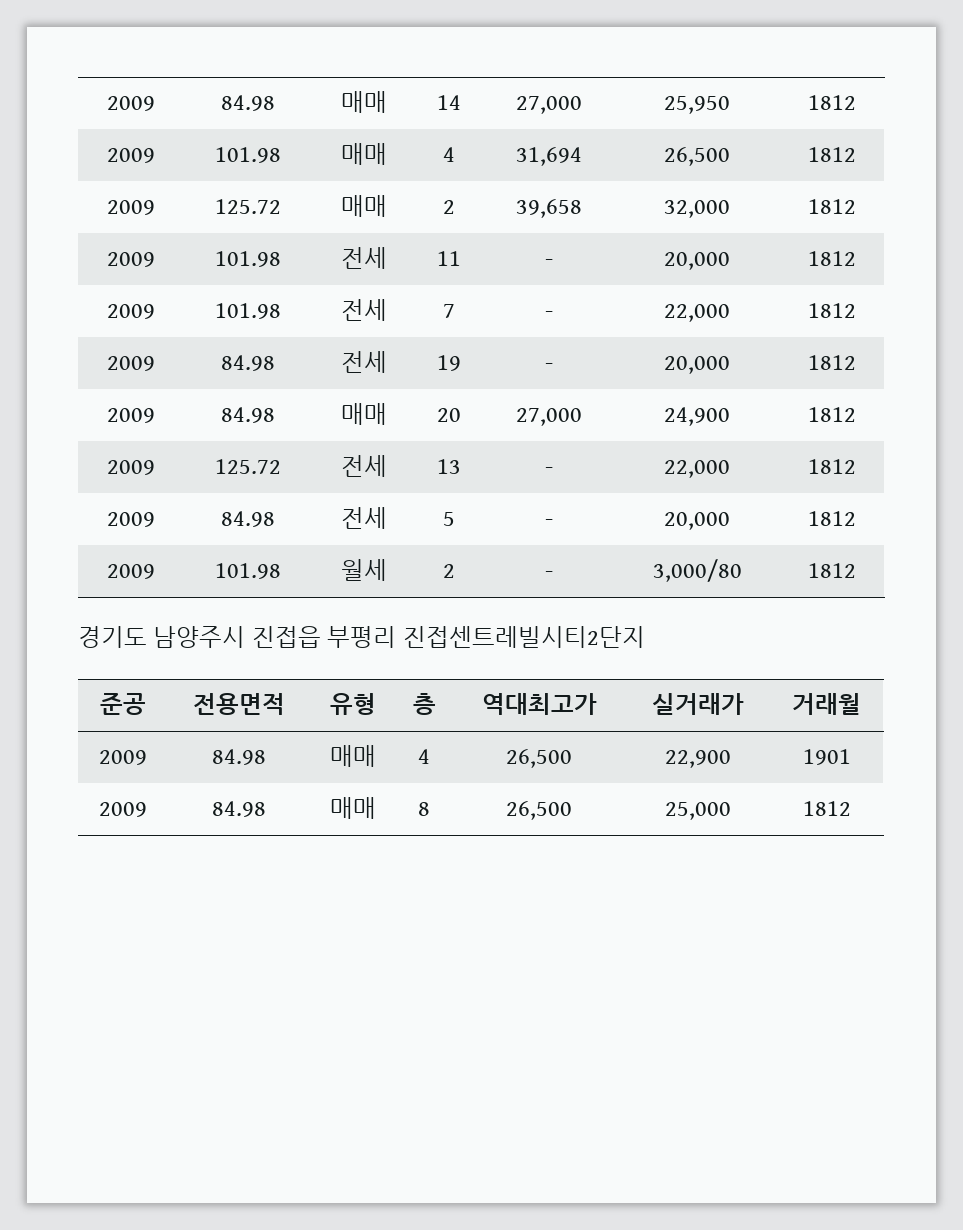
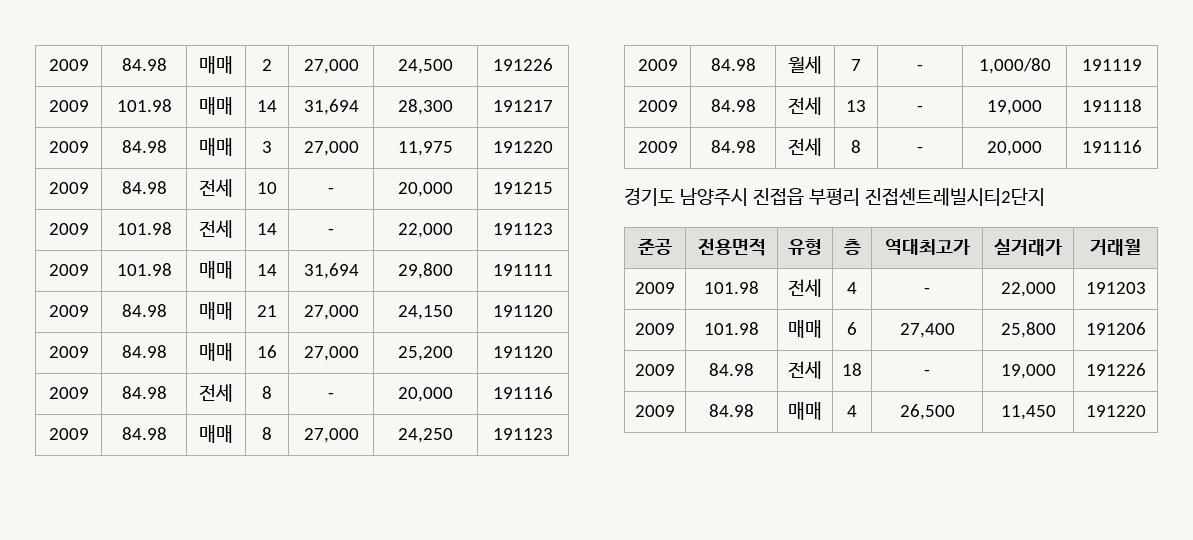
[106,96,155,111] [221,95,275,111] [341,91,387,113] [437,95,461,110] [516,96,582,114] [664,96,730,114] [808,95,856,110] [106,148,155,163] [215,147,281,163] [341,143,387,165] [443,147,455,162] [516,147,582,166] [664,147,730,166] [808,147,856,162] [106,200,155,215] [215,199,281,214] [341,195,387,217] [443,200,455,214] [516,199,582,218] [664,200,730,218] [808,199,856,214] [106,252,155,267] [215,251,281,267] [341,247,387,269] [437,251,461,266] [545,259,553,266] [664,252,730,270] [808,251,856,266] [106,304,155,319] [215,303,281,319] [341,299,387,321] [443,304,455,318] [545,311,553,318] [664,304,730,322] [808,303,856,318] [106,356,155,371] [221,355,275,371] [341,351,387,373] [437,355,461,371] [545,363,553,370] [664,356,730,374] [808,355,856,370] [106,408,155,423] [221,407,275,423] [341,403,387,425] [437,408,461,422] [516,408,582,426] [664,407,730,426] [808,407,856,422] [106,460,155,475] [215,459,281,474] 2009 | 84.98 | 매매 | 14 | 27,000 | 25,950 | 1812 // 2009 | 101.98 | 매매 | 4 | 31,694 | 26,500 | 1812 // 2009 | 125.72 | 매매 | 2 | 39,658 | 32,000 | 1812 // 2009 | 101.98 | 전세 | 11 | - | 20,000 | 1812 // 2009 | 101.98 | 전세 | 7 | - | 22,000 | 1812 // 2009 | 84.98 | 전세 | 19 | - | 20,000 | 1812 // 2009 | 84.98 | 매매 | 20 | 27,000 | 24,900 | 1812 // 2009 | 125.72 -> [48,59,89,71] [121,58,167,71] [199,56,233,74] [262,59,272,71] [303,59,359,74] [398,59,453,74] [493,58,553,71] [48,100,89,112] [116,99,172,112] [199,97,233,115] [257,100,277,112] [303,99,359,115] [398,99,453,115] [493,100,553,112] [48,141,89,153] [121,140,167,153] [199,138,233,156] [262,141,272,153] [303,141,359,156] [398,141,453,156] [493,141,553,153] [48,182,89,194] [121,181,167,194] [199,179,233,197] [257,182,277,194] [328,187,334,194] [398,182,453,197] [493,182,553,194] [48,223,89,235] [116,222,172,235] [199,220,233,238] [257,223,277,235] [328,228,334,235] [398,223,453,238] [493,223,553,235] [48,264,89,276] [116,263,172,276] [199,261,233,279] [257,264,277,276] [303,263,359,279] [398,263,453,279] [493,264,553,276] [48,305,89,317] [121,304,167,317] [199,302,233,320] [257,305,277,317] [303,305,359,320] [398,305,453,320] [493,305,553,317] [48,346,89,358] [121,345,167,358] [199,343,233,361] [257,345,277,358] [303,346,359,361] [398,346,453,361] [493,346,553,358] [48,387,89,399] [121,386,167,399] [199,384,233,402] [262,386,272,399] [328,392,334,399] [398,387,453,402] [493,386,553,399] [48,428,89,440] [121,427,167,440] [199,425,233,443] [262,427,272,440] [303,428,359,443] [398,428,453,443] [493,428,553,440] [637,59,678,71] [710,58,756,71] [788,56,822,74] [851,59,861,71] [917,64,923,71] [978,58,1051,74] [1082,59,1142,71] [637,100,678,112] [710,99,756,112] 2009 | 84.98 | 매매 | 2 | 27,000 | 24,500 | 191226 // 2009 | 101.98 | 매매 | 14 | 31,694 | 28,300 | 191217 // 2009 | 84.98 | 매매 | 3 | 27,000 | 11,975 | 191220 // 2009 | 84.98 | 전세 | 10 | - | 20,000 | 191215 // 2009 | 101.98 | 전세 | 14 | - | 22,000 | 191123 // 2009 | 101.98 | 매매 | 14 | 31,694 | 29,800 | 191111 // 2009 | 84.98 | 매매 | 21 | 27,000 | 24,150 | 191120 // 2009 | 84.98 | 매매 | 16 | 27,000 | 25,200 | 191120 // 2009 | 84.98 | 전세 | 8 | - | 20,000 | 191116 // 2009 | 84.98 | 매매 | 8 | 27,000 | 24,250 | 191123 // 2009 | 84.98 | 월세 | 7 | - | 1,000/80 | 191119 // 2009 | 84.98
[664,460,730,478] [808,459,856,474] [106,512,155,527] [221,511,275,527] [341,507,387,529] [443,512,455,526] [545,519,553,526] [664,512,730,530] [808,511,856,526] [106,564,155,579] [215,563,281,579] [341,559,387,581] [443,564,455,578] [545,571,553,578] [652,559,742,582] [808,563,856,578] 22,000 | 1812 // 2009 | 84.98 | 전세 | 5 | - | 20,000 | 1812 // 2009 | 101.98 | 월세 | 2 | - | 3,000/80 | 1812 -> [987,100,1042,115] [1082,99,1142,112] [637,141,678,153] [710,140,756,153] [788,138,822,156] [851,140,861,153] [917,146,923,153] [987,141,1042,156] [1082,140,1142,153] 19,000 | 191118 // 2009 | 84.98 | 전세 | 8 | - | 20,000 | 191116
(861, 704) none -> [635,282,675,294] [704,281,759,294] [788,279,822,297] [847,282,857,294] [924,287,930,294] [1000,282,1056,297] [1085,282,1146,294] [635,323,675,335] [704,322,759,335] [788,320,822,338] [847,322,857,335] [899,323,955,338] [1000,322,1056,338] [1085,322,1146,335] [635,364,675,376] [709,363,754,376] [788,361,822,379] [842,363,862,376] [924,369,930,376] [1000,364,1056,379] [1085,363,1146,376] // 2009 | 101.98 | 전세 | 4 | - | 22,000 | 191203 // 2009 | 101.98 | 매매 | 6 | 27,400 | 25,800 | 191206 // 2009 | 84.98 | 전세 | 18 | - | 19,000 | 191226
[664,750,731,768] [802,749,851,765] [98,802,147,817] [211,801,266,817] [330,797,376,819] [418,802,430,816] [506,801,572,820] [664,802,731,820] [802,801,851,816] 22,900 | 1901 // 2009 | 84.98 | 매매 | 8 | 26,500 | 25,000 | 1812 -> [1000,405,1056,420] [1085,405,1146,417] 11,450 | 191220

